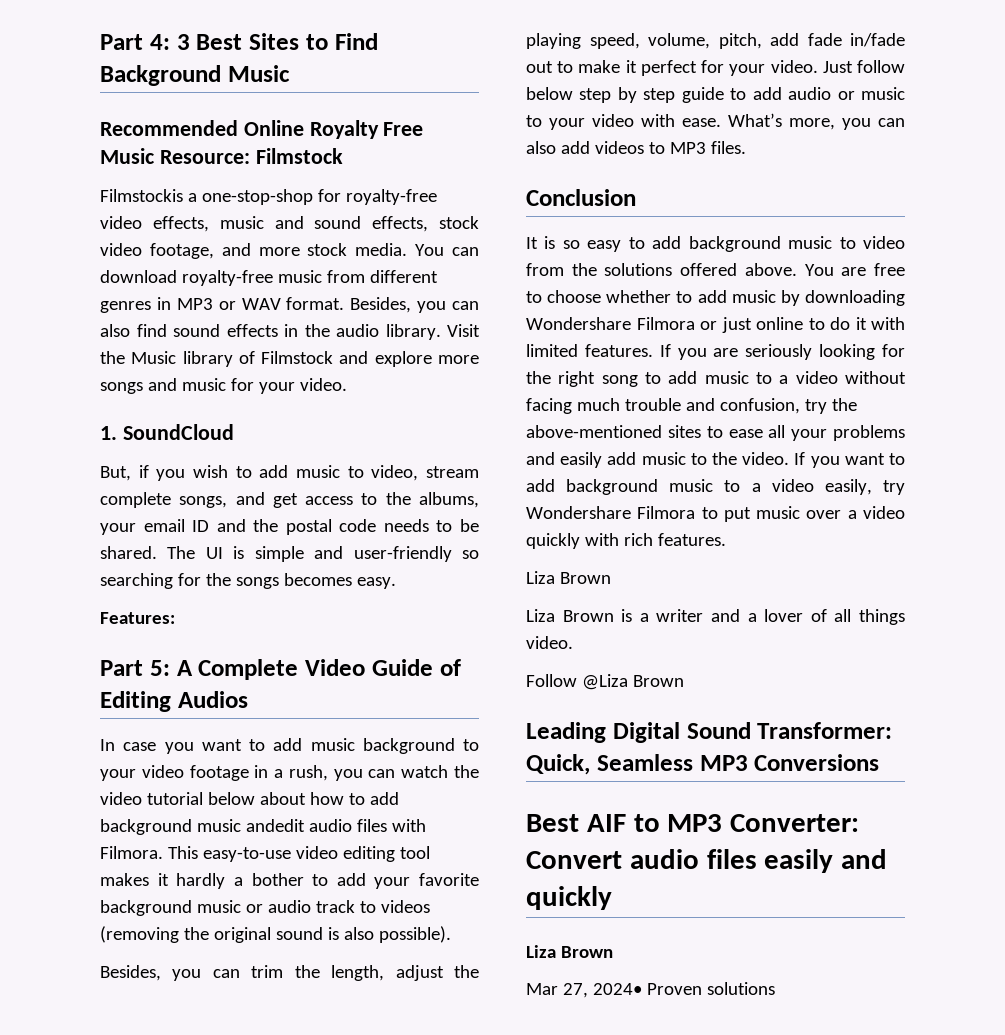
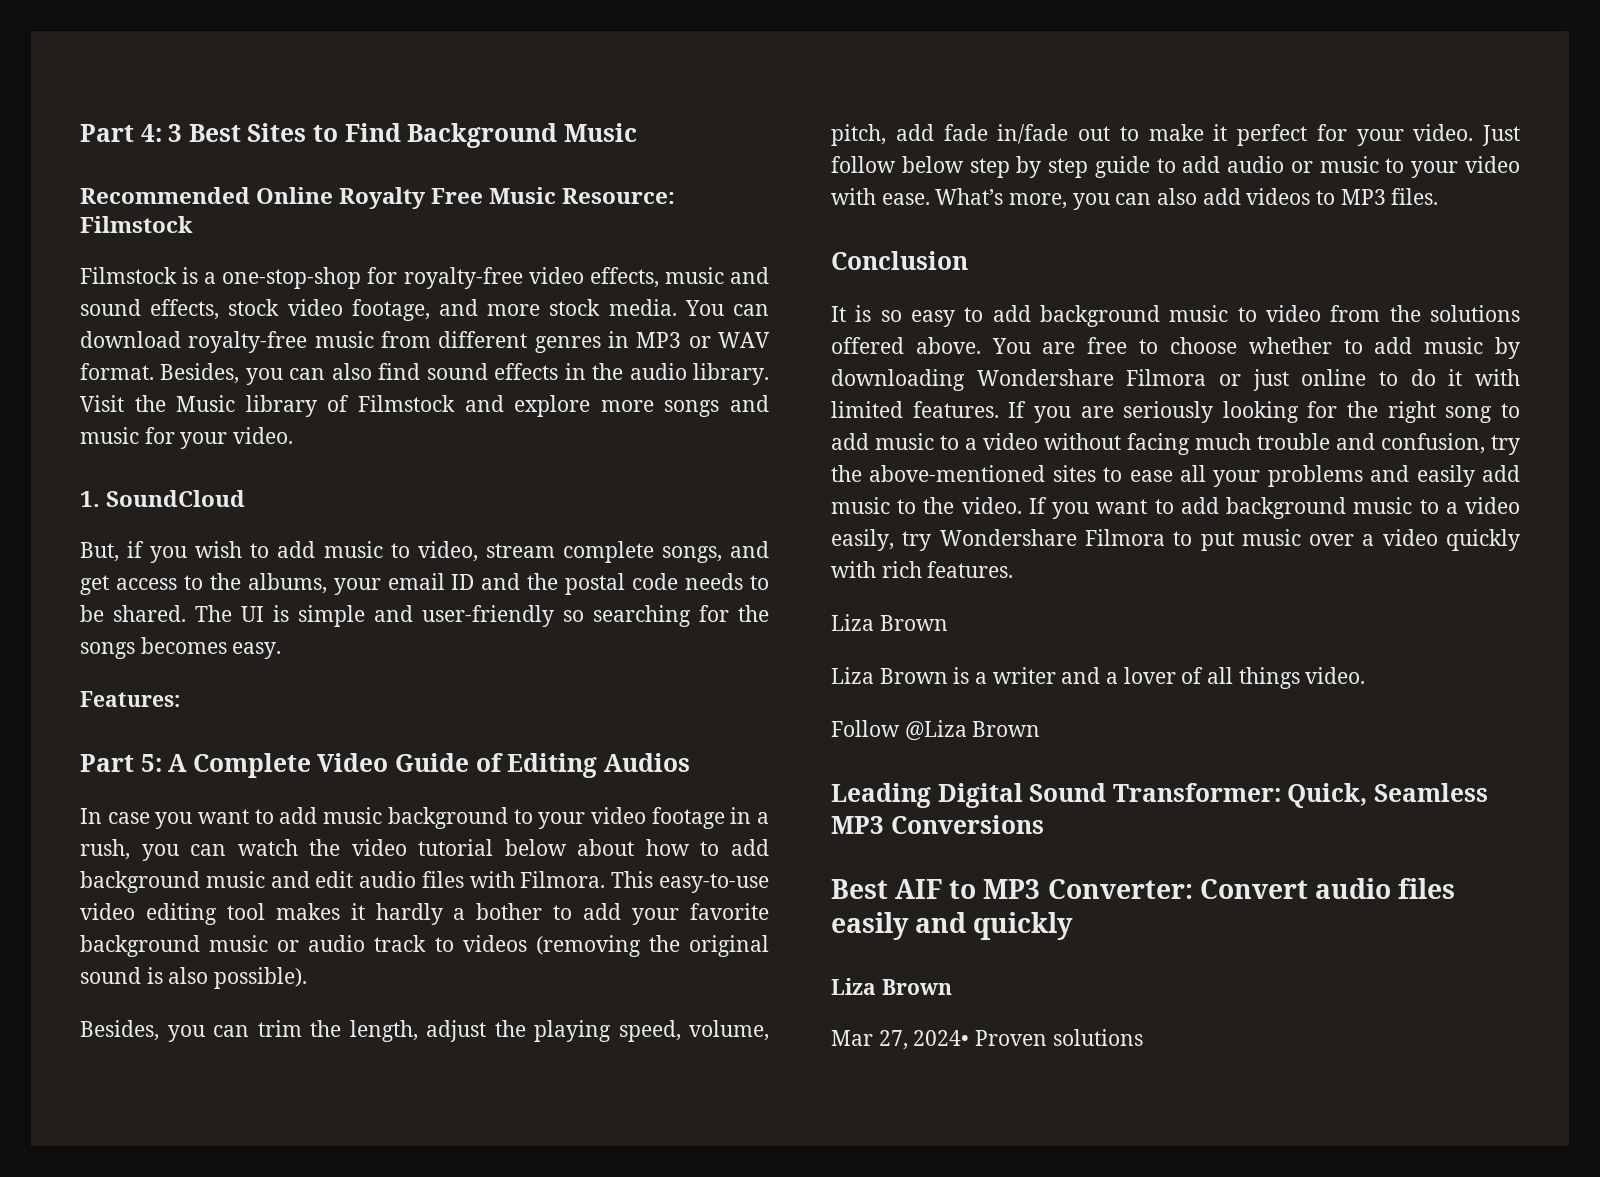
[100,189,183,202] Filmstockis -> [80,267,199,284] Filmstock is
[245,819,305,832] andedit -> [270,871,354,888] and edit

